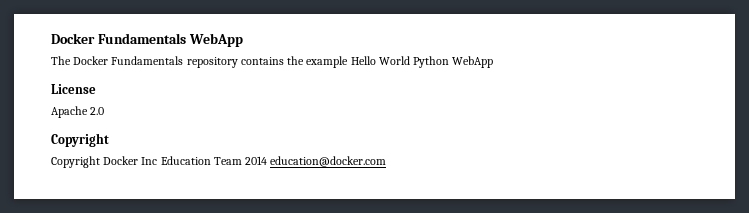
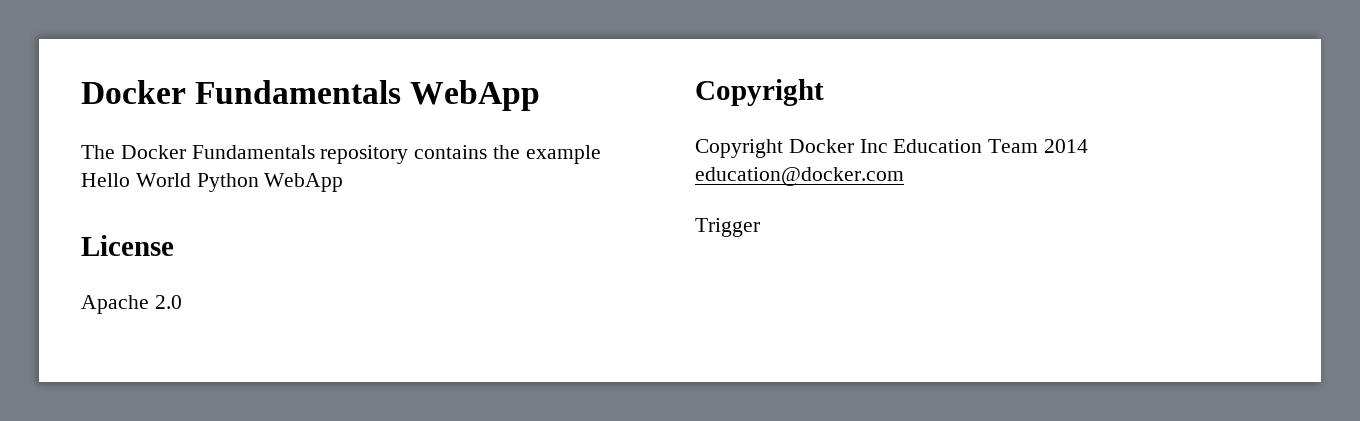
(387, 161) none -> [695,218,760,237] // Trigger

